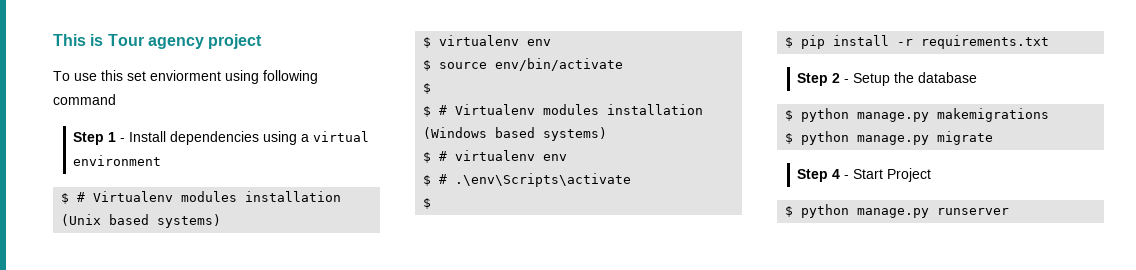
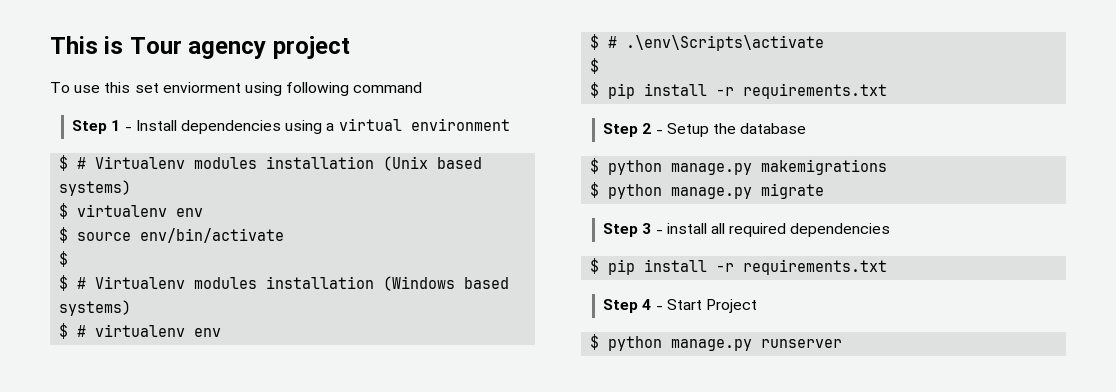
(994, 138) none -> [603,223,891,237] [590,258,888,275] // Step 3 - install all required dependencies // $ pip install -r requirements.txt

